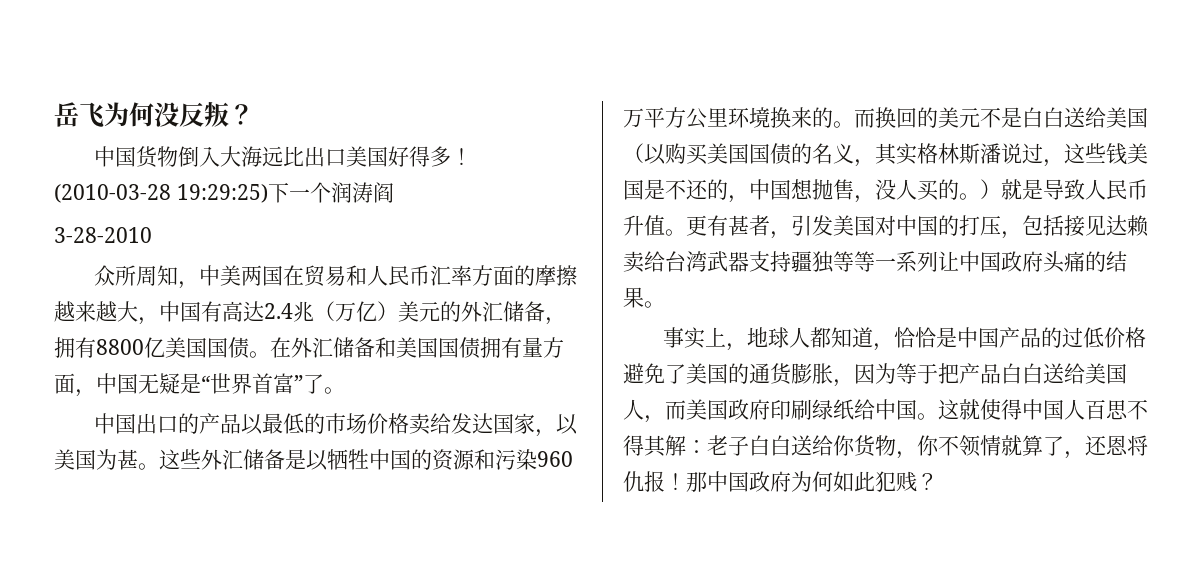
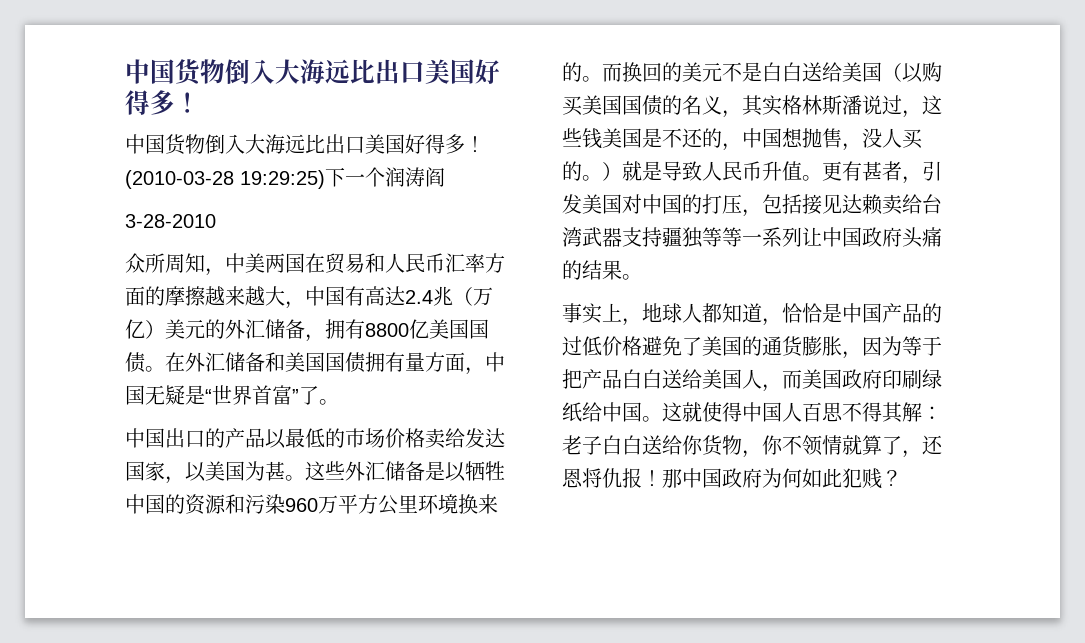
[54,102,254,127] 岳飞为何没反叛？ -> [125,59,500,86] [125,90,200,115] 中国货物倒入大海远比出口美国好得多！

